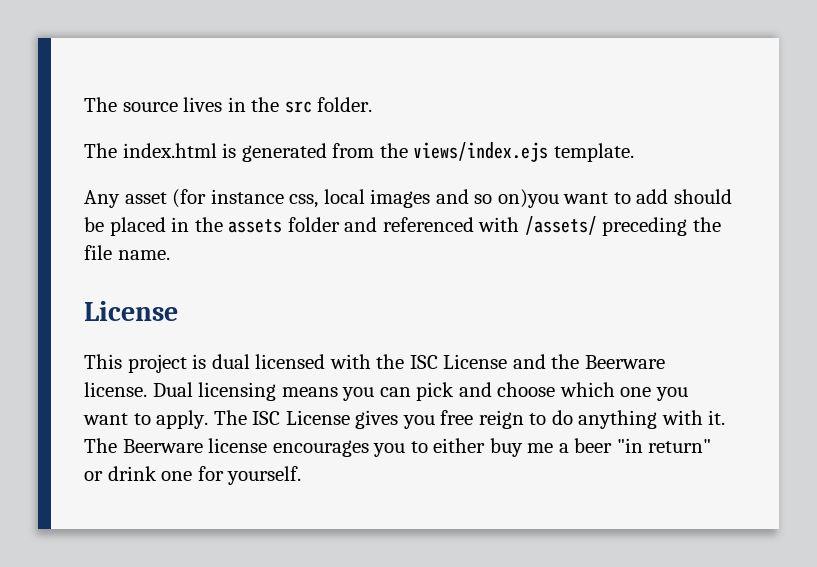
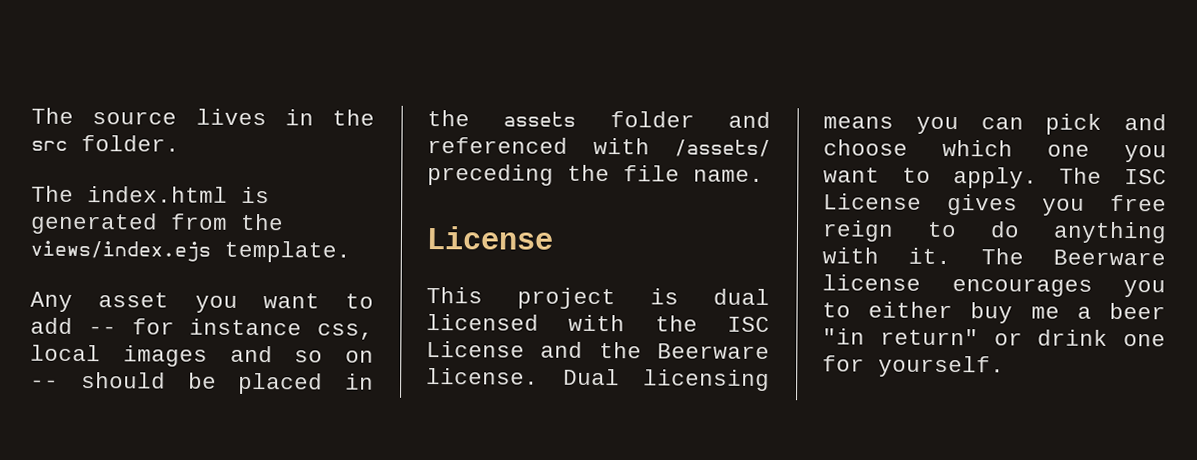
[172,189,207,208] (for -> [194,293,374,313] [30,317,175,335] you want to add -- for
[497,189,669,208] on)you want to add -> [345,350,374,363] [30,379,59,388] on --

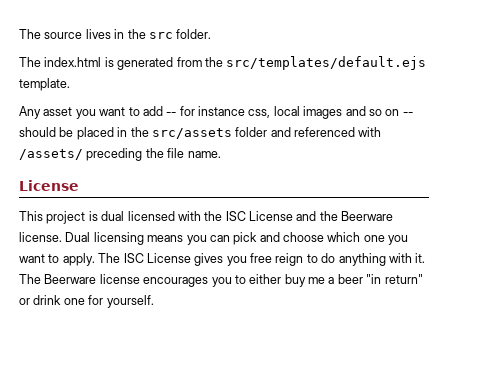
[30,240,211,262] views/index.ejs -> [226,56,427,70] src/templates/default.ejs
[503,111,577,127] assets -> [151,128,232,139] src/assets

